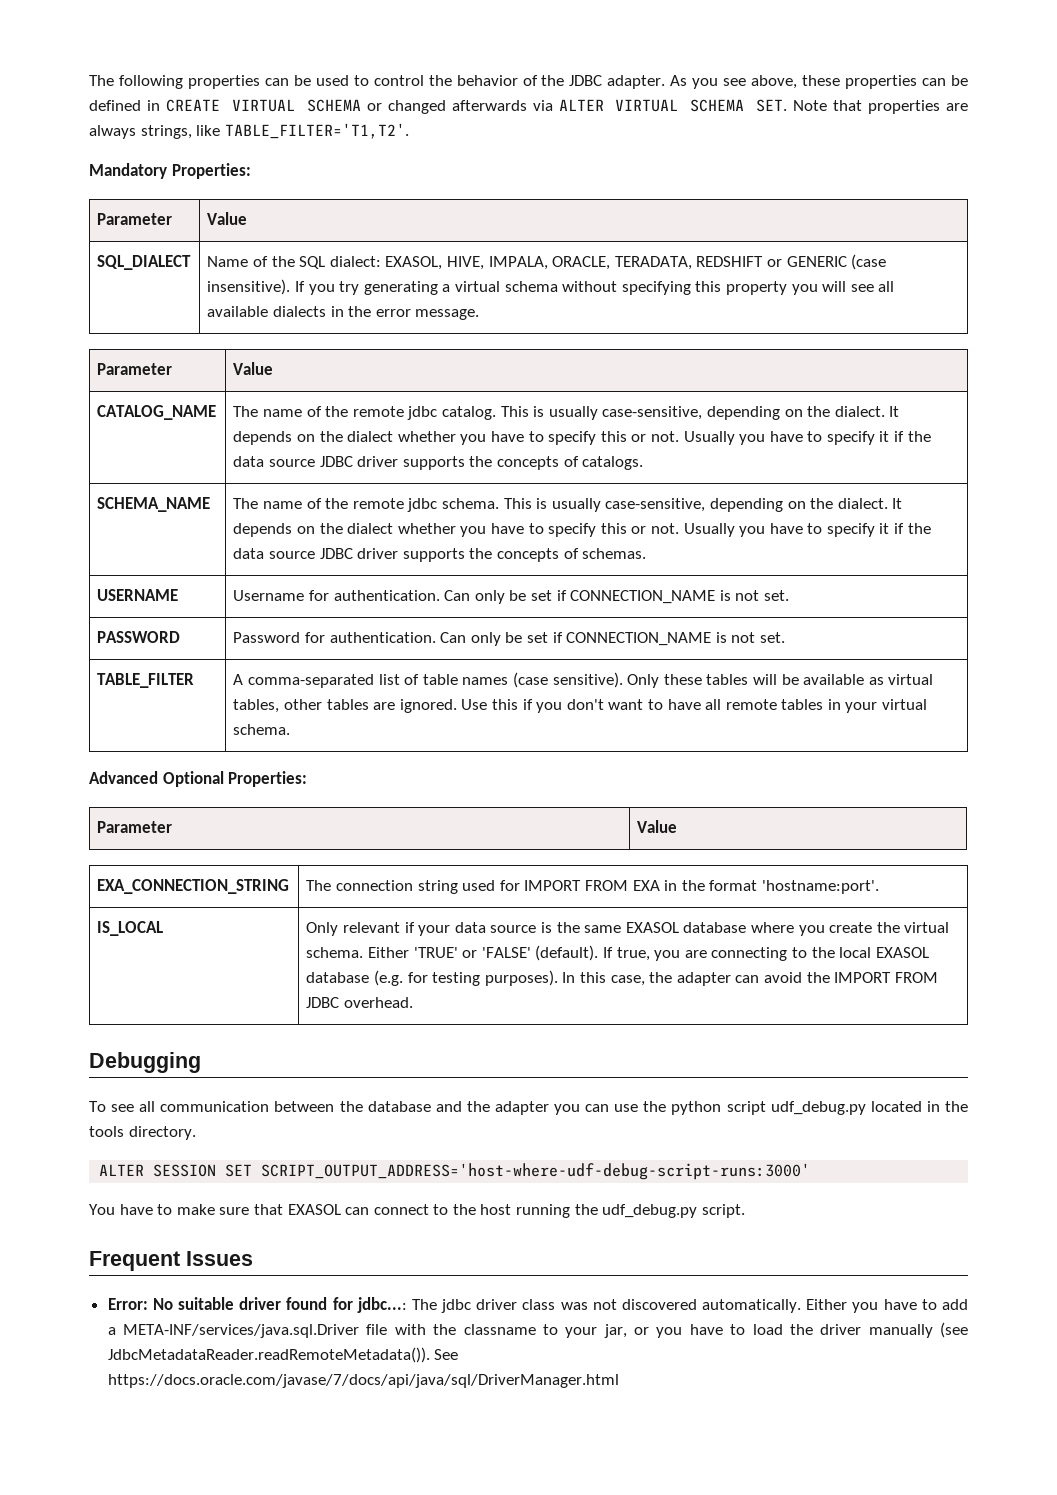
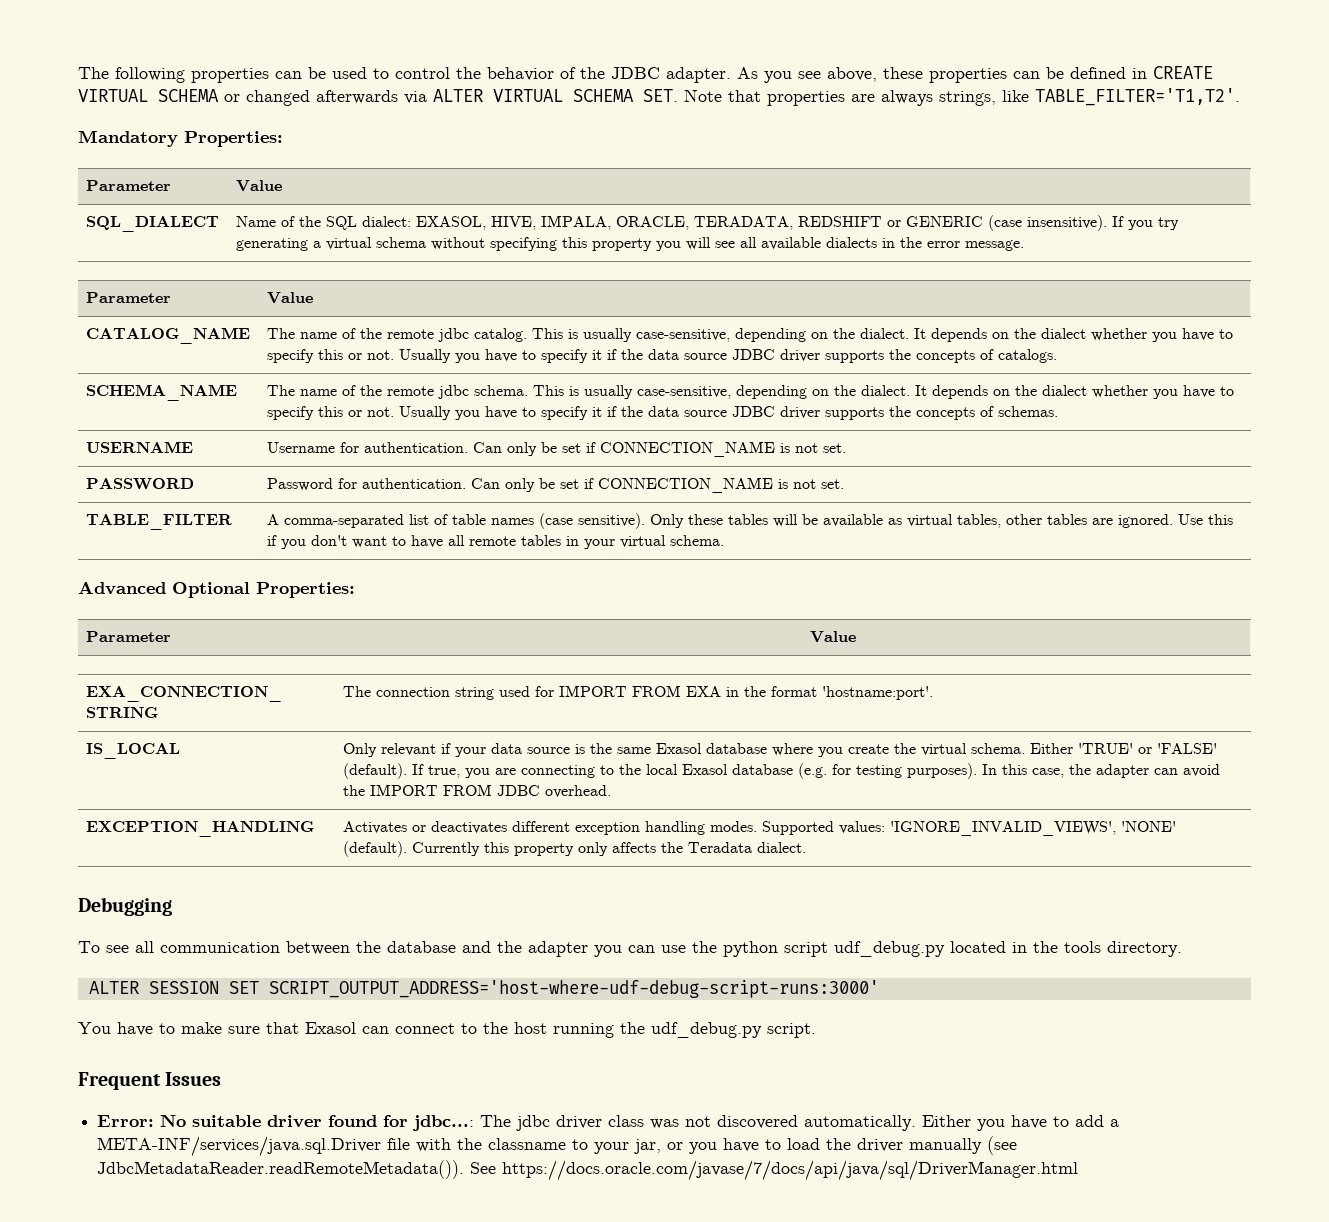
[625,922,679,933] EXASOL -> [656,743,703,754] Exasol
[875,947,929,958] EXASOL -> [682,764,729,775] Exasol
(414, 1002) none -> [86,821,315,837] [343,821,1177,836] [343,841,807,857] // EXCEPTION_HANDLING | Activates or deactivates different exception handling modes. Supported values: 'IGNORE_INVALID_VIEWS', 'NONE' (default). Currently this property only affects the Teradata dialect.
[287,1204,341,1215] EXASOL -> [305,1022,356,1034] Exasol

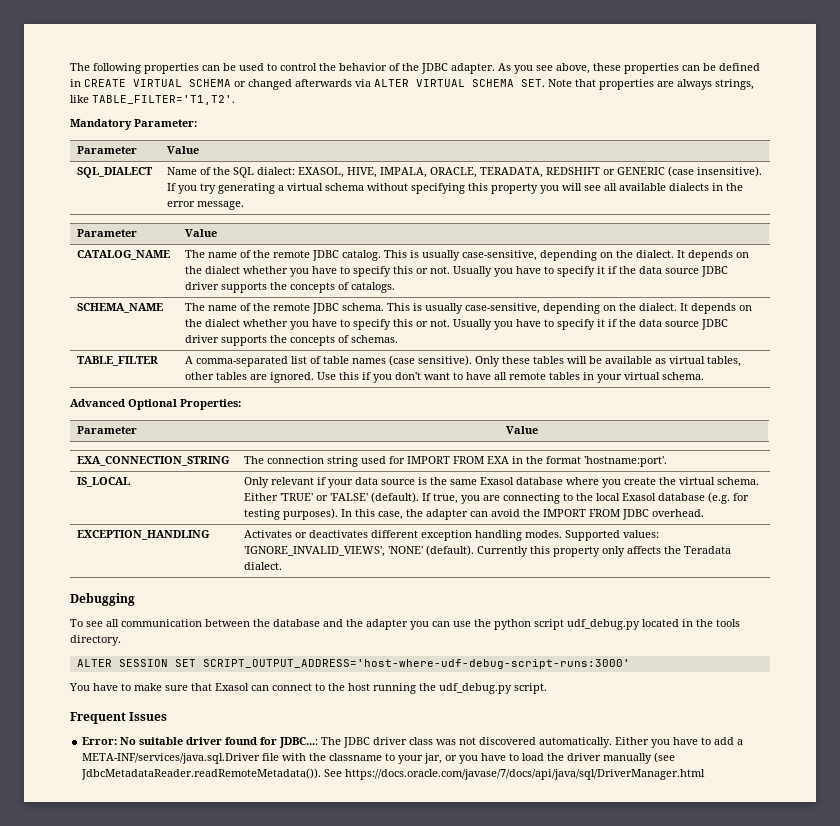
[184,131,283,147] Properties: -> [134,119,197,127] Parameter:
[438,328,470,342] jdbc -> [312,250,340,261] JDBC
[438,385,470,399] jdbc -> [312,303,340,314] JDBC
[86,441,194,453] [267,441,847,457] [86,478,195,490] [267,477,845,493] // USERNAME | Username for authentication. Can only be set if CONNECTION_NAME is not set. // PASSWORD | Password for authentication. Can only be set if CONNECTION_NAME is not set. -> (399, 339) none
[412,1115,551,1131] jdbc...: The jdbc -> [279,737,371,748] JDBC...: The JDBC

